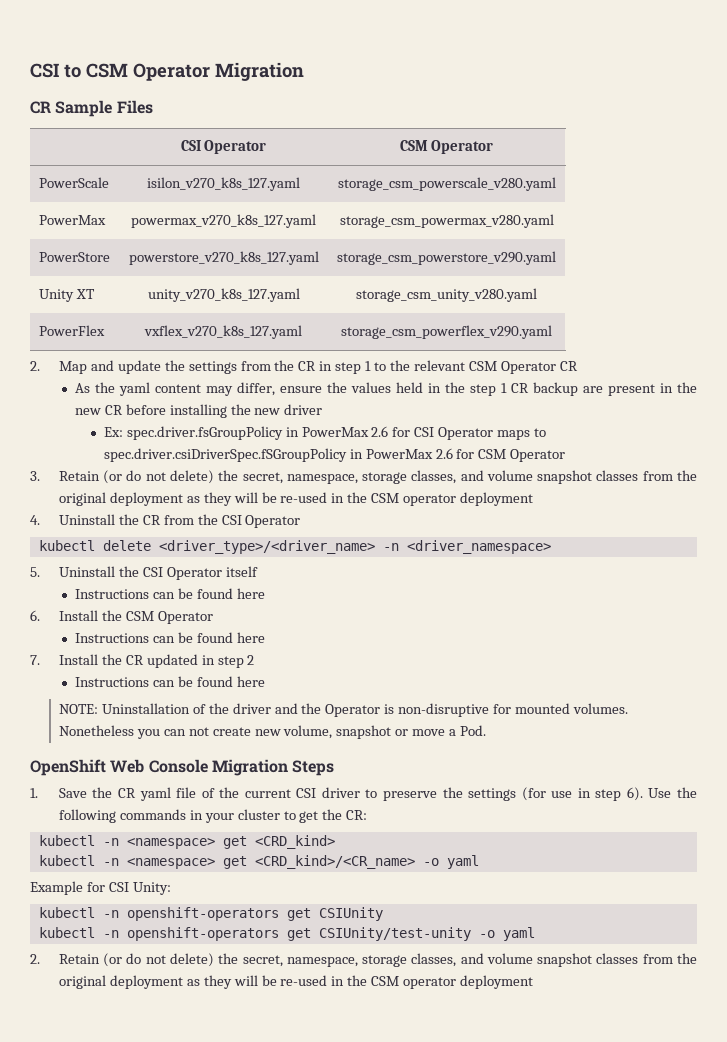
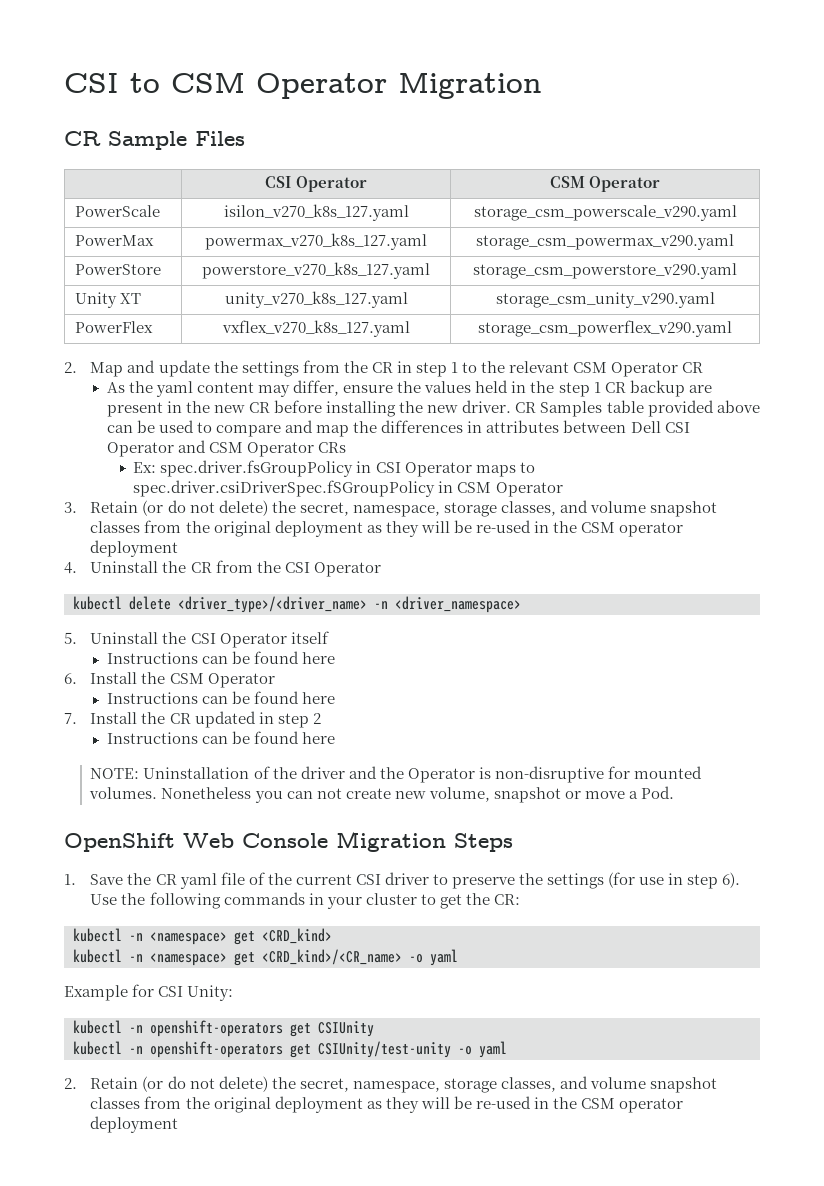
[337,177,556,191] storage_csm_powerscale_v280.yaml -> [473,205,737,221] storage_csm_powerscale_v290.yaml
[339,214,554,228] storage_csm_powermax_v280.yaml -> [476,234,734,250] storage_csm_powermax_v290.yaml
[356,288,537,302] storage_csm_unity_v280.yaml -> [495,292,715,308] storage_csm_unity_v290.yaml
[284,404,323,415] driver -> [462,400,760,417] [106,420,690,437] [106,440,347,457] driver. CR Samples table provided above can be used to compare and map the differences in attributes between Dell CSI Operator and CSM Operator CRs
[301,426,411,437] PowerMax 2.6 for -> (372, 467) none
[365,448,475,459] PowerMax 2.6 for -> (454, 487) none

